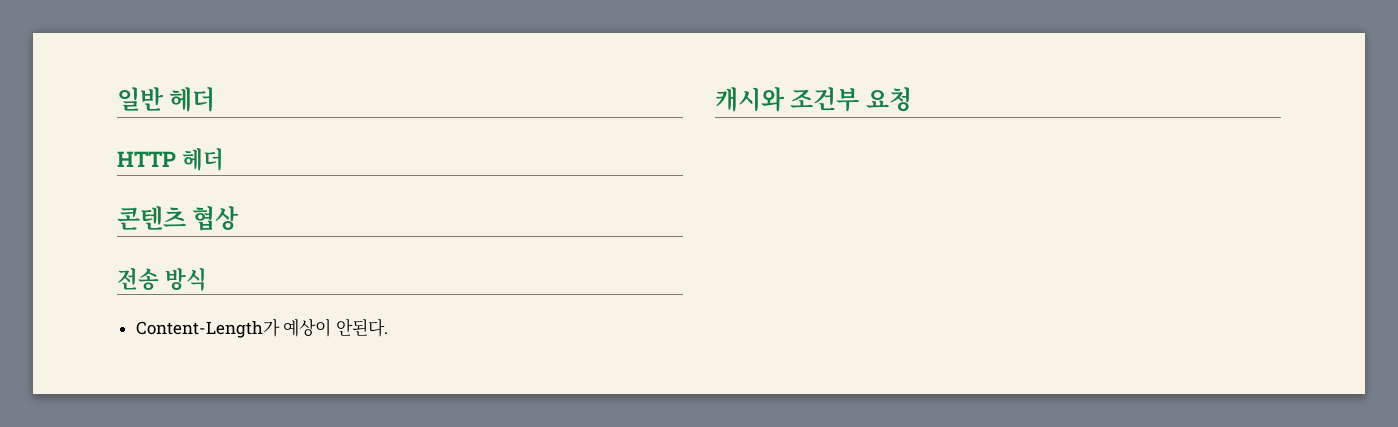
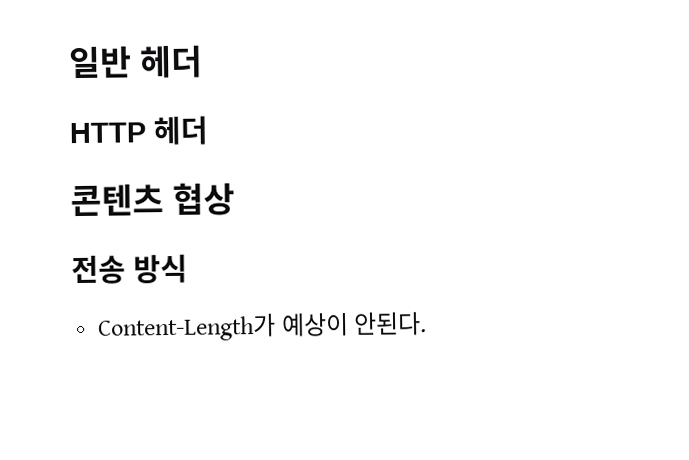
[715,87,912,112] // 캐시와 조건부 요청 -> (428, 323) none

